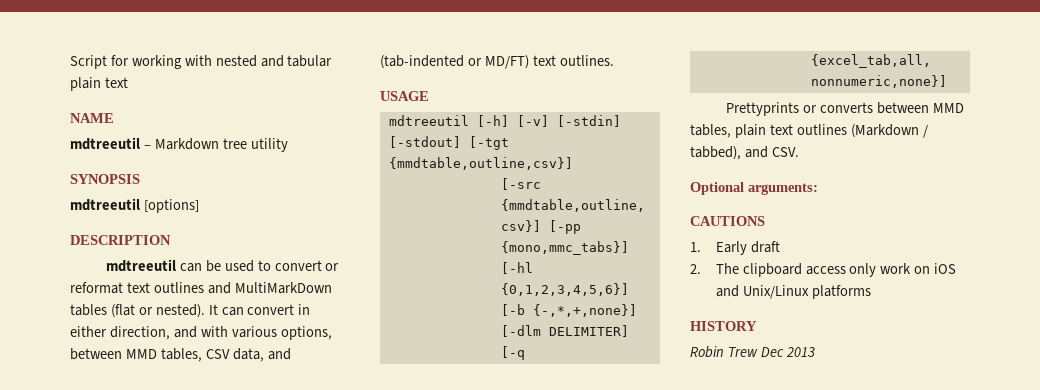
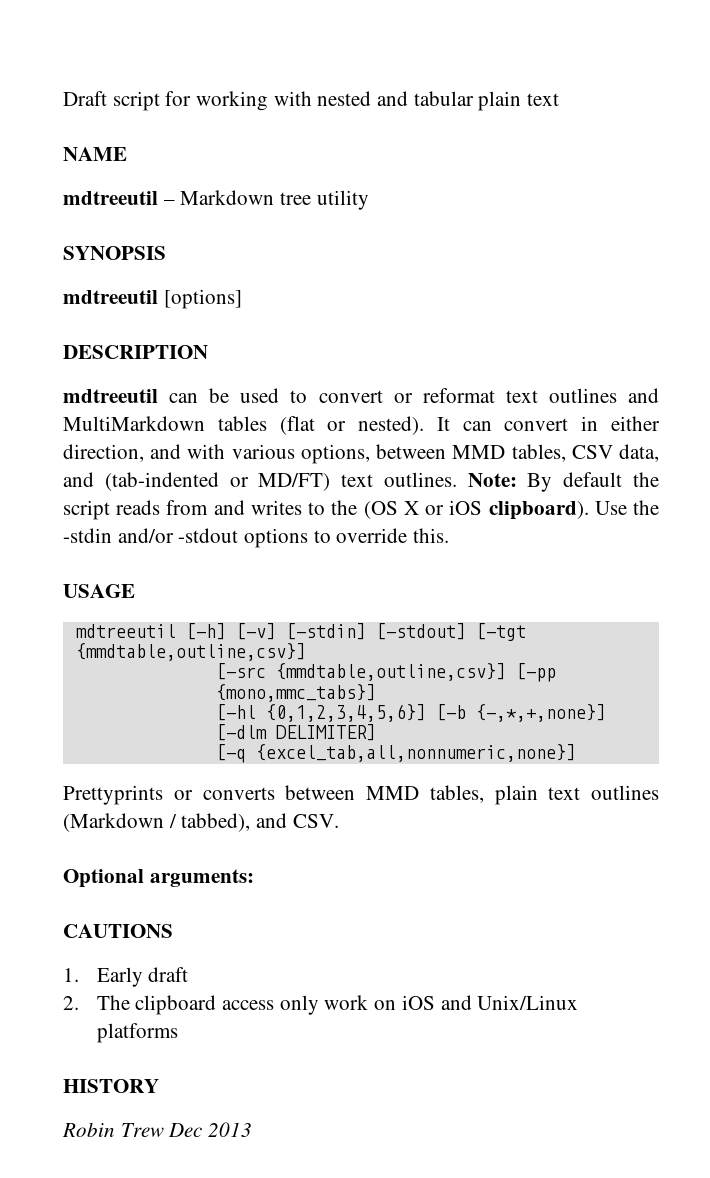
[70,55,107,69] Script -> [63,91,160,111] Draft script
[234,282,332,294] MultiMarkDown -> [63,416,205,431] MultiMarkdown
(614, 60) none -> [467,472,659,492] [63,500,659,520] [63,528,450,548] Note: By default the script reads from and writes to the (OS X or iOS clipboard). Use the -stdin and/or -stdout options to override this.

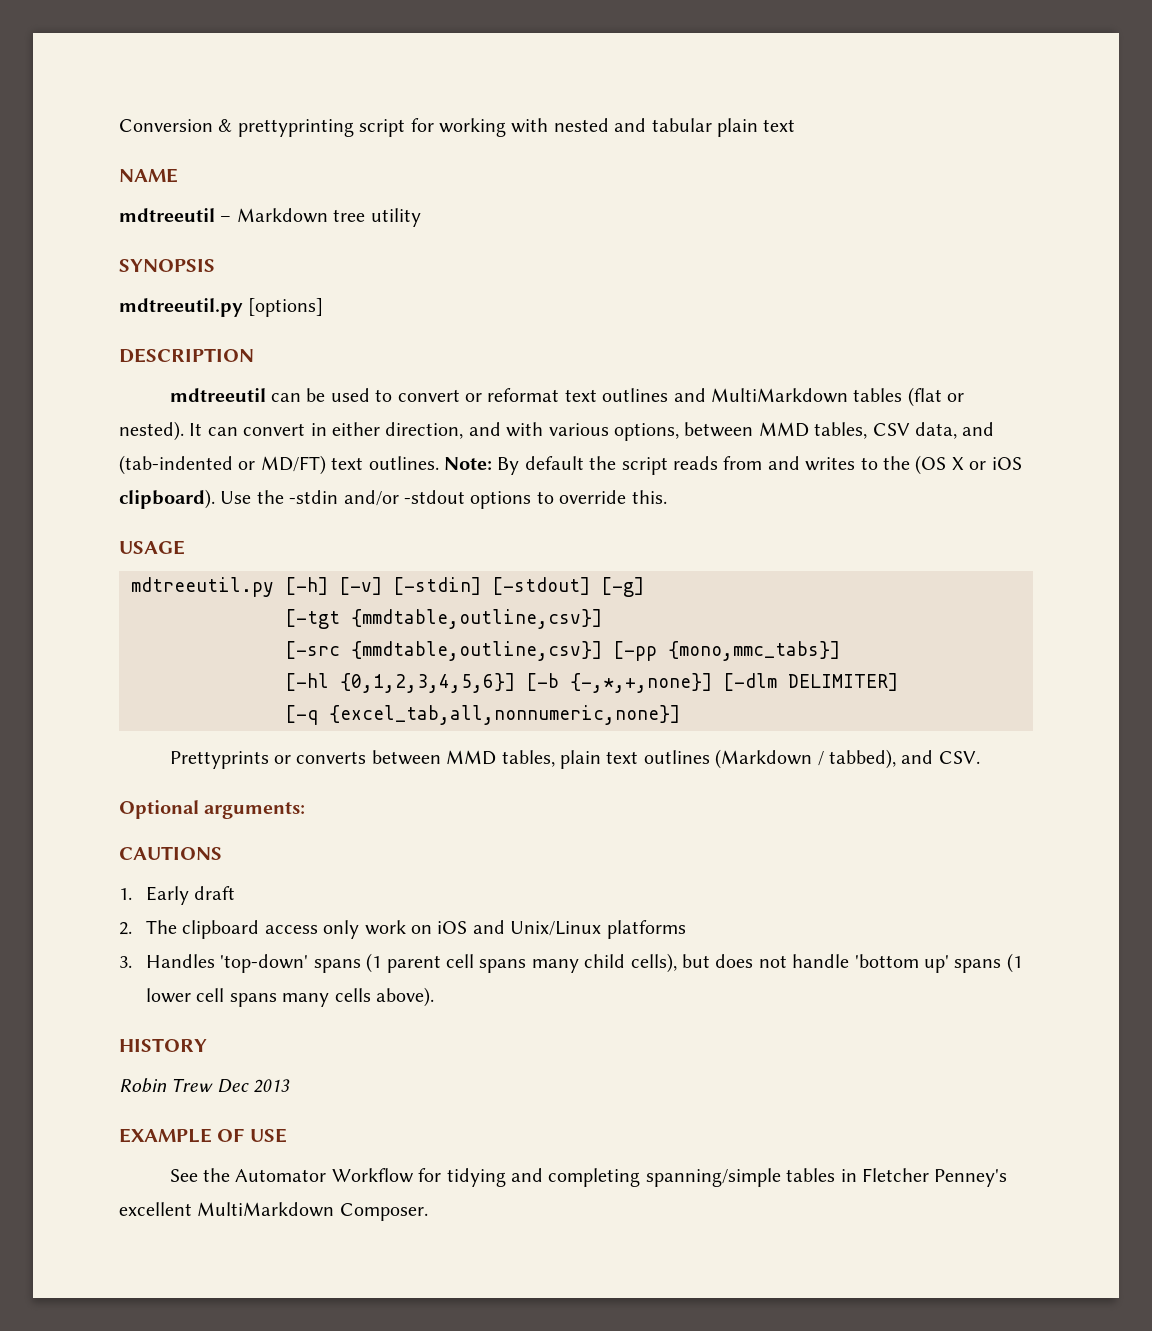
[63,91,107,106] Draft -> [119,119,354,137] Conversion & prettyprinting
[63,290,158,304] mdtreeutil -> [119,298,243,317] mdtreeutil.py
[75,624,176,638] mdtreeutil -> [131,577,274,597] mdtreeutil.py
(466, 631) none -> [601,577,644,597] [-g] //
(178, 1033) none -> [119,953,1022,973] [145,987,434,1007] // 3. Handles 'top-down' spans (1 parent cell spans many child cells), but does not handle 'bottom up' spans (1 lower cell spans many cells above).
(253, 1129) none -> [119,1128,287,1143] [169,1168,1008,1187] [119,1202,428,1221] // EXAMPLE OF USE // See the Automator Workflow for tidying and completing spanning/simple tables in Fletcher Penney's excellent MultiMarkdown Composer.

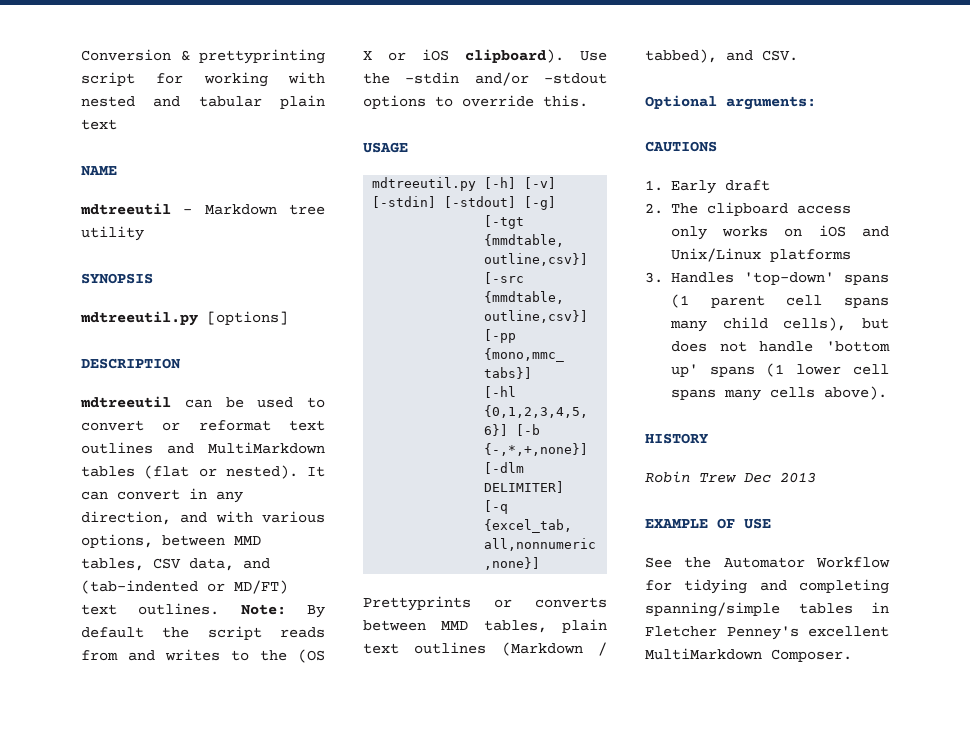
[332,422,380,436] either -> [216,491,243,503] any
[364,920,406,935] work -> [722,226,769,237] works

